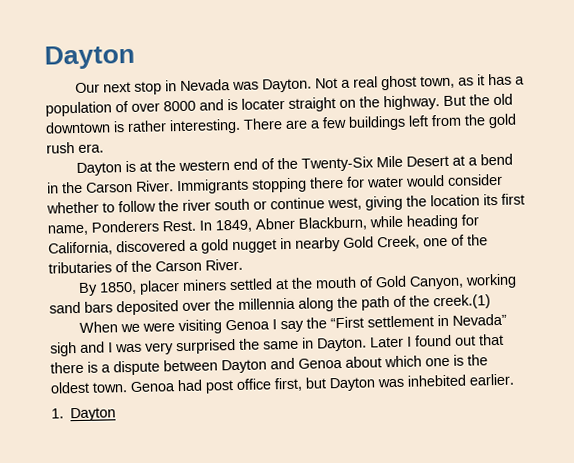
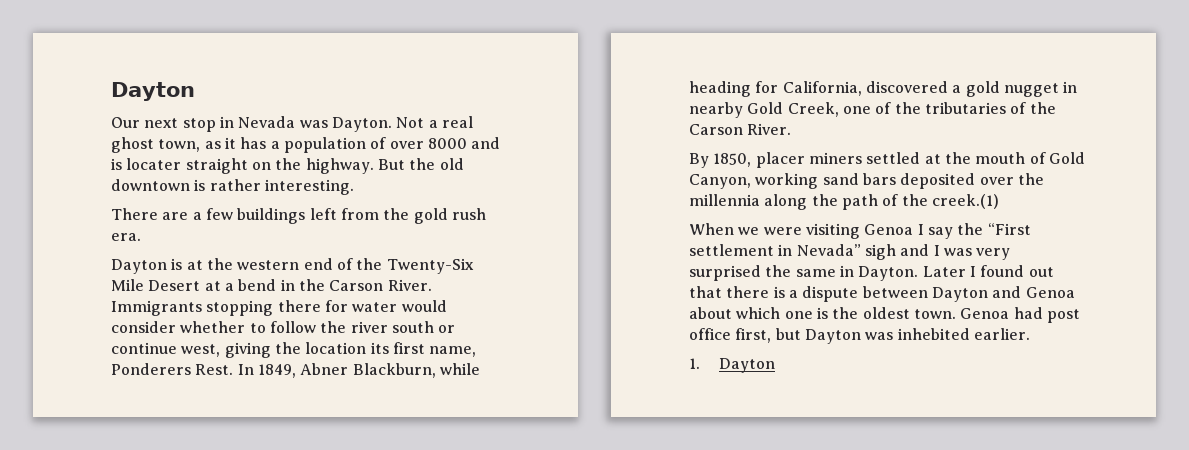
(241, 126) none -> (354, 187) //

